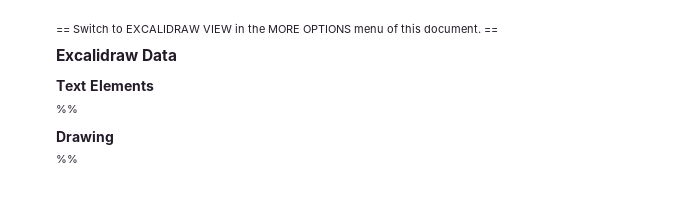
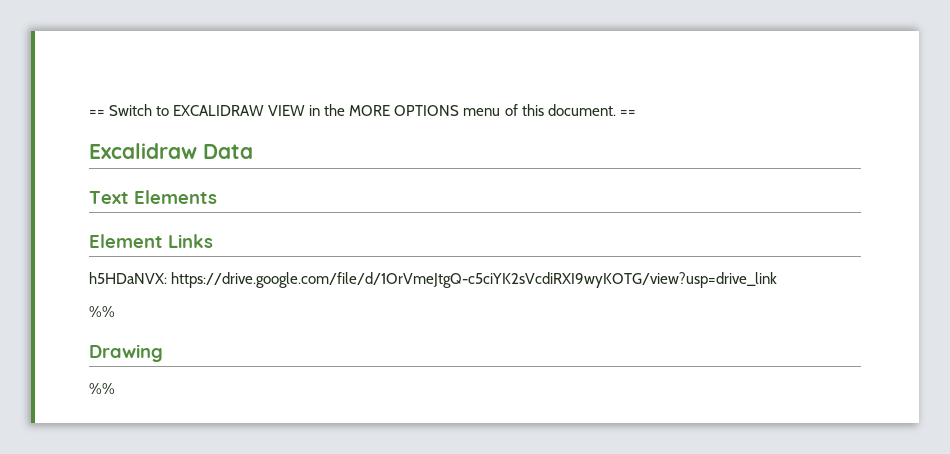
(154, 85) none -> [89,234,213,248] [89,272,778,288] // Element Links // h5HDaNVX: https://drive.google.com/file/d/1OrVmeJtgQ-c5ciYK2sVcdiRXI9wyKOTG/view?usp=drive_link

